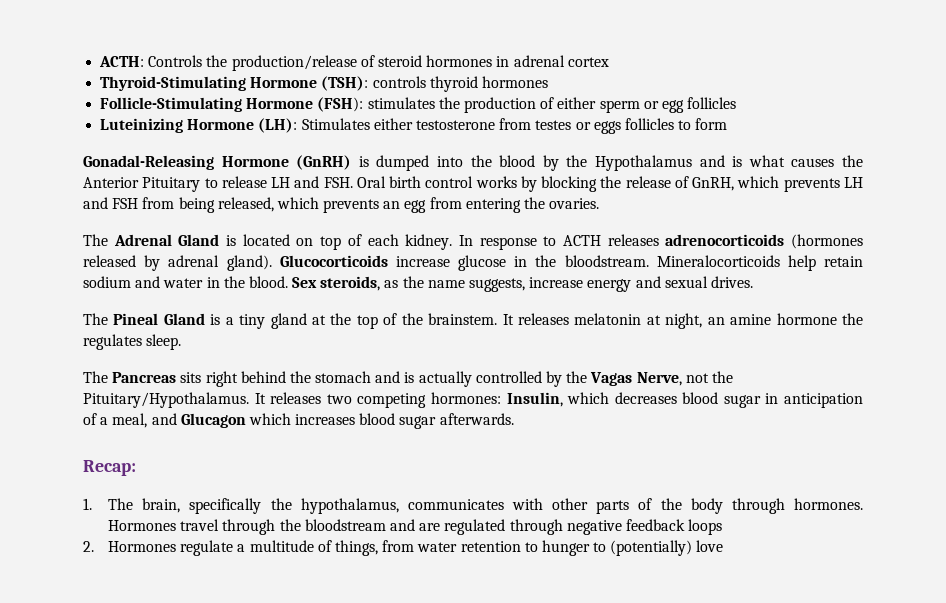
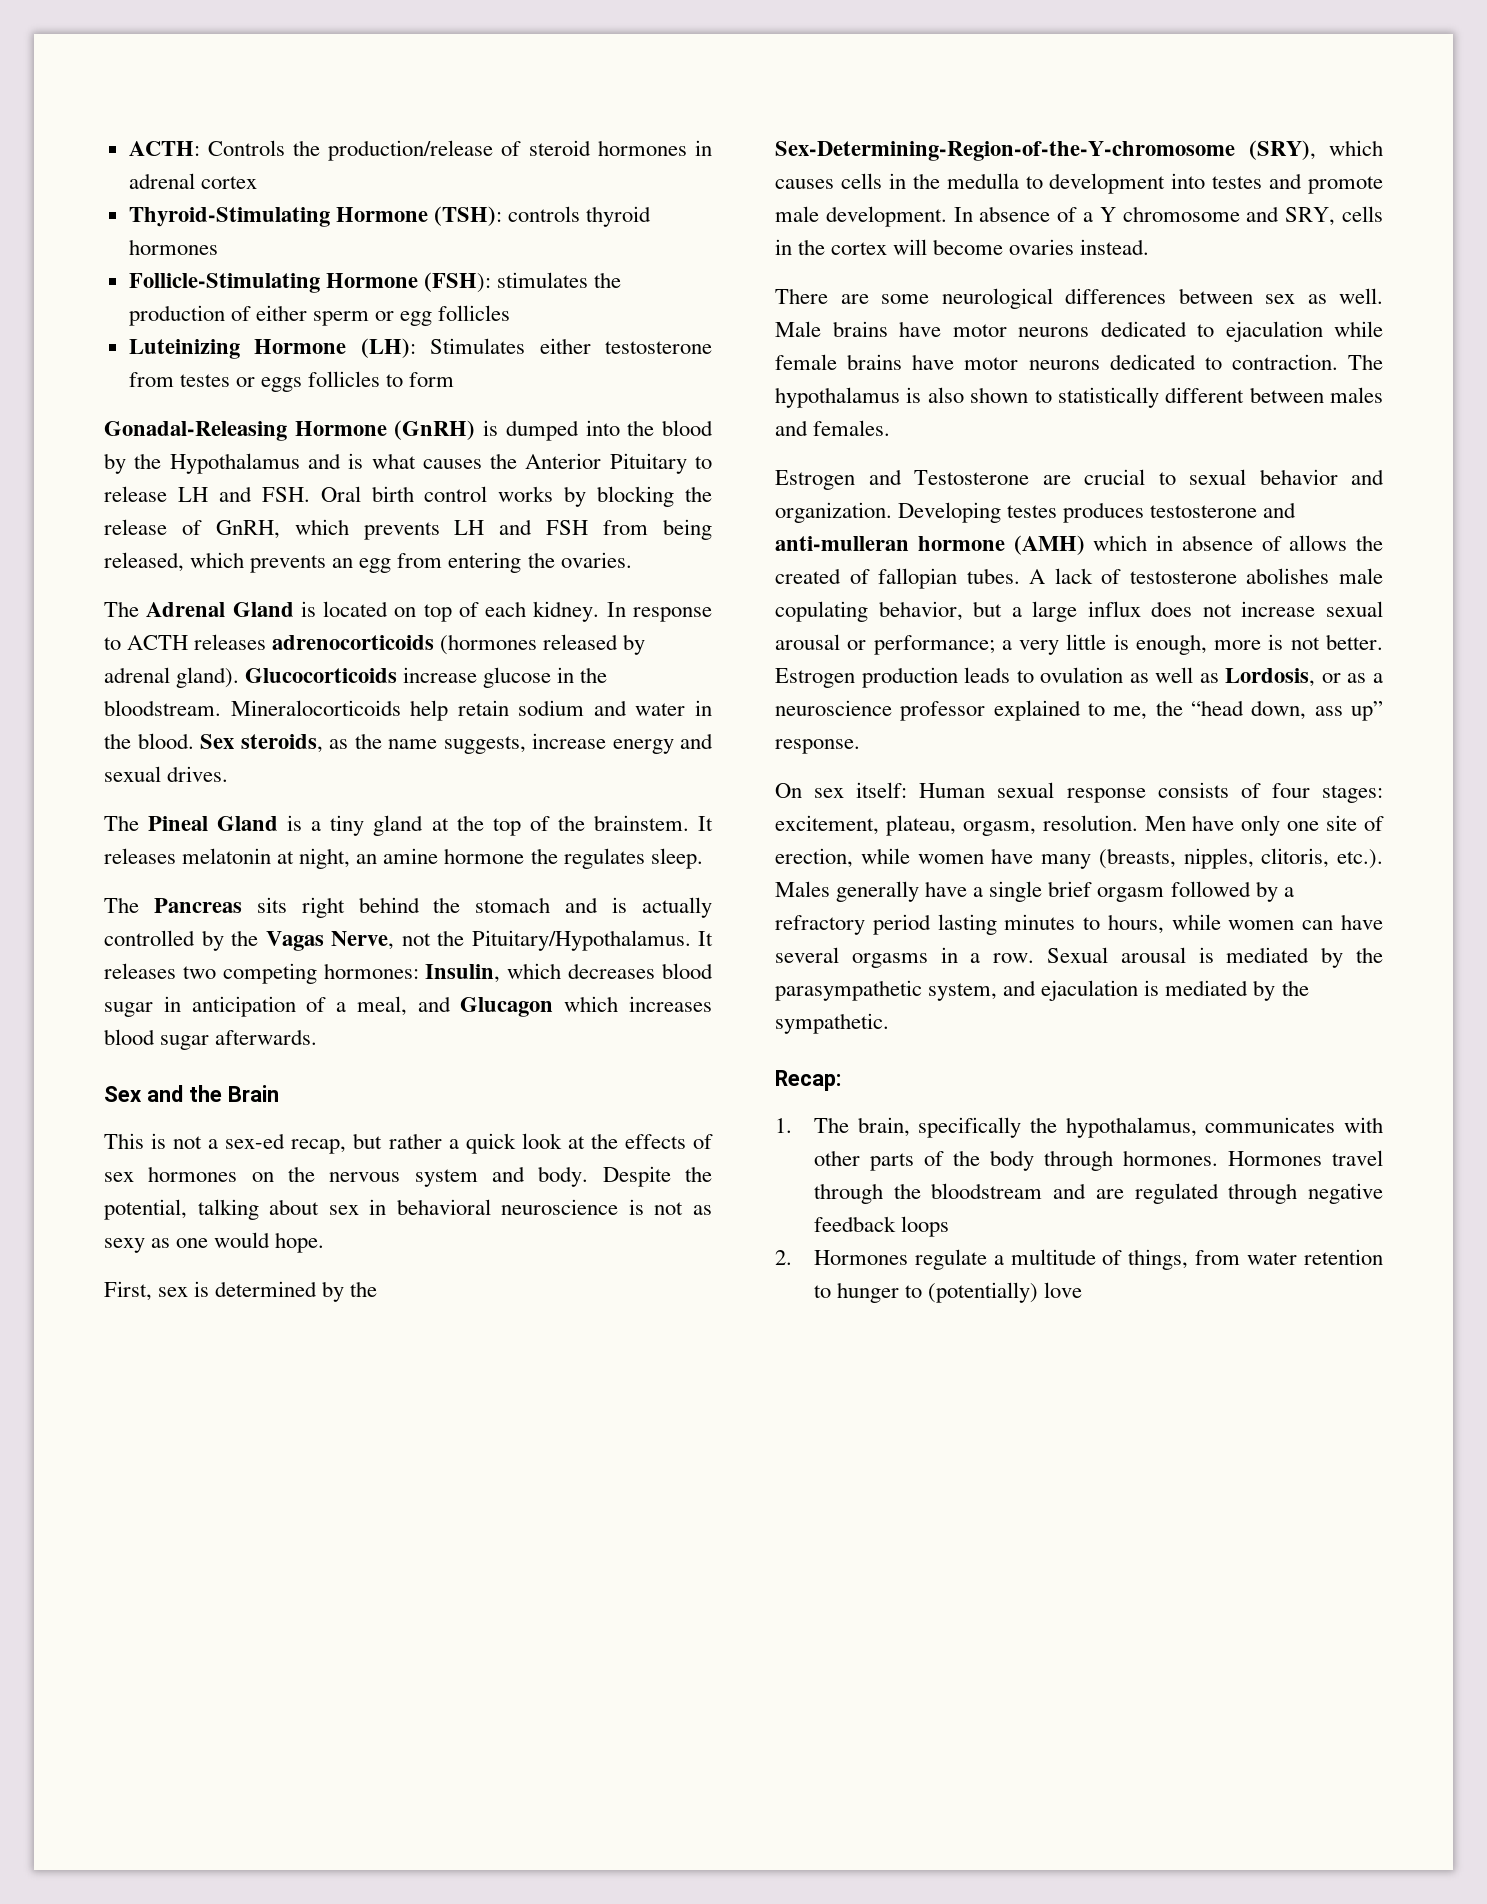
(514, 419) none -> [104,1085,279,1102] [104,1133,713,1154] [104,1166,712,1187] [104,1199,712,1220] [104,1232,325,1253] [104,1281,378,1302] [775,140,1383,161] [775,173,1383,194] [775,206,1383,227] [775,239,1150,255] [775,288,1383,309] [775,321,1383,342] [775,354,1383,370] [775,387,1383,408] [775,420,891,436] [775,469,1384,490] [775,502,1297,523] [775,535,1383,555] [775,568,1383,589] [775,601,1383,622] [775,634,1383,655] [775,667,1383,688] [775,700,1383,721] [775,739,860,754] [775,782,1383,803] [775,815,1384,836] [775,848,1383,869] [775,881,1294,902] [775,914,1383,935] [775,947,1383,968] [775,980,1309,1001] [775,1013,889,1034] // Sex and the Brain // This is not a sex-ed recap, but rather a quick look at the effects of sex hormones on the nervous system and body. Despite the potential, talking about sex in behavioral neuroscience is not as sexy as one would hope. // First, sex is determined by the Sex-Determining-Region-of-the-Y-chromosome (SRY), which causes cells in the medulla to development into testes and promote male development. In absence of a Y chromosome and SRY, cells in the cortex will become ovaries instead. // There are some neurological differences between sex as well. Male brains have motor neurons dedicated to ejaculation while female brains have motor neurons dedicated to contraction. The hypothalamus is also shown to statistically different between males and females. // Estrogen and Testosterone are crucial to sexual behavior and organization. Developing testes produces testosterone and anti-mulleran hormone (AMH) which in absence of allows the created of fallopian tubes. A lack of testosterone abolishes male copulating behavior, but a large influx does not increase sexual arousal or performance; a very little is enough, more is not better. Estrogen production leads to ovulation as well as Lordosis, or as a neuroscience professor explained to me, the “head down, ass up” response. // On sex itself: Human sexual response consists of four stages: excitement, plateau, orgasm, resolution. Men have only one site of erection, while women have many (breasts, nipples, clitoris, etc.). Males generally have a single brief orgasm followed by a refractory period lasting minutes to hours, while women can have several orgasms in a row. Sexual arousal is mediated by the parasympathetic system, and ejaculation is mediated by the sympathetic.

